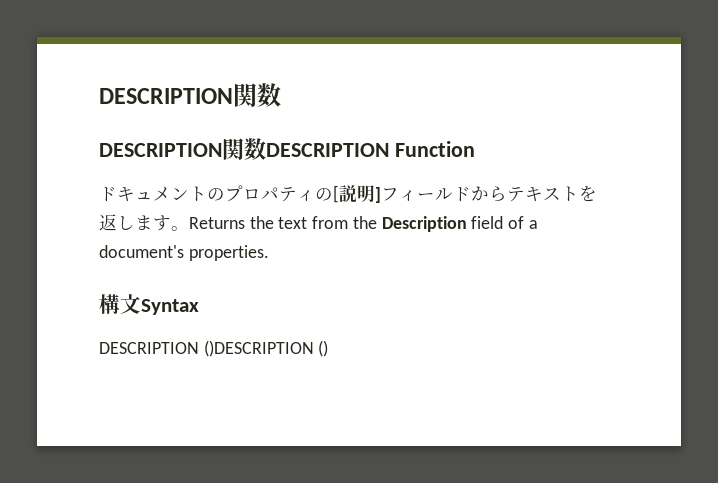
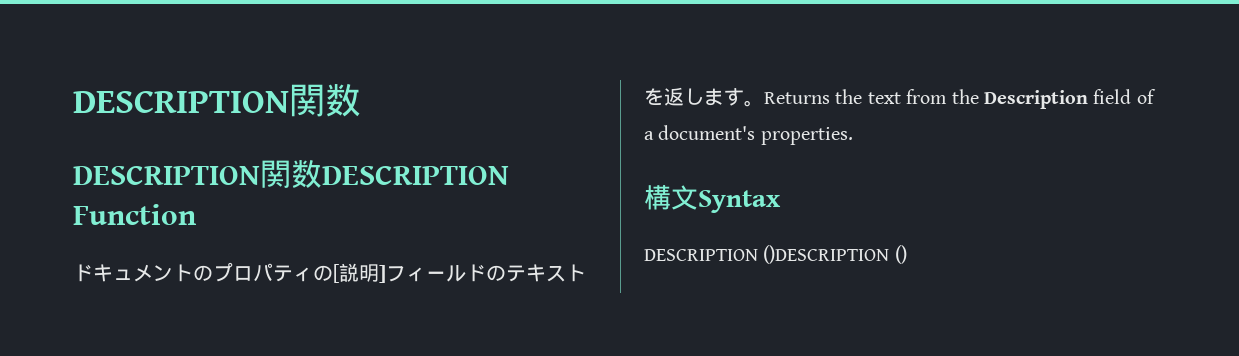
[471,186,507,202] から -> [486,265,506,281] の

